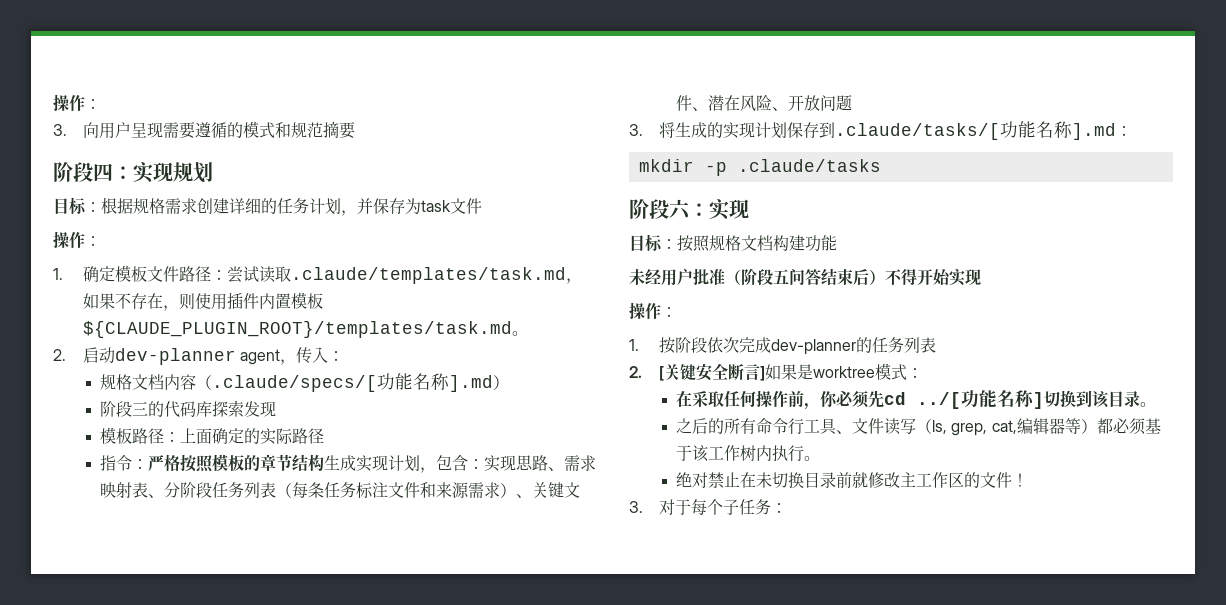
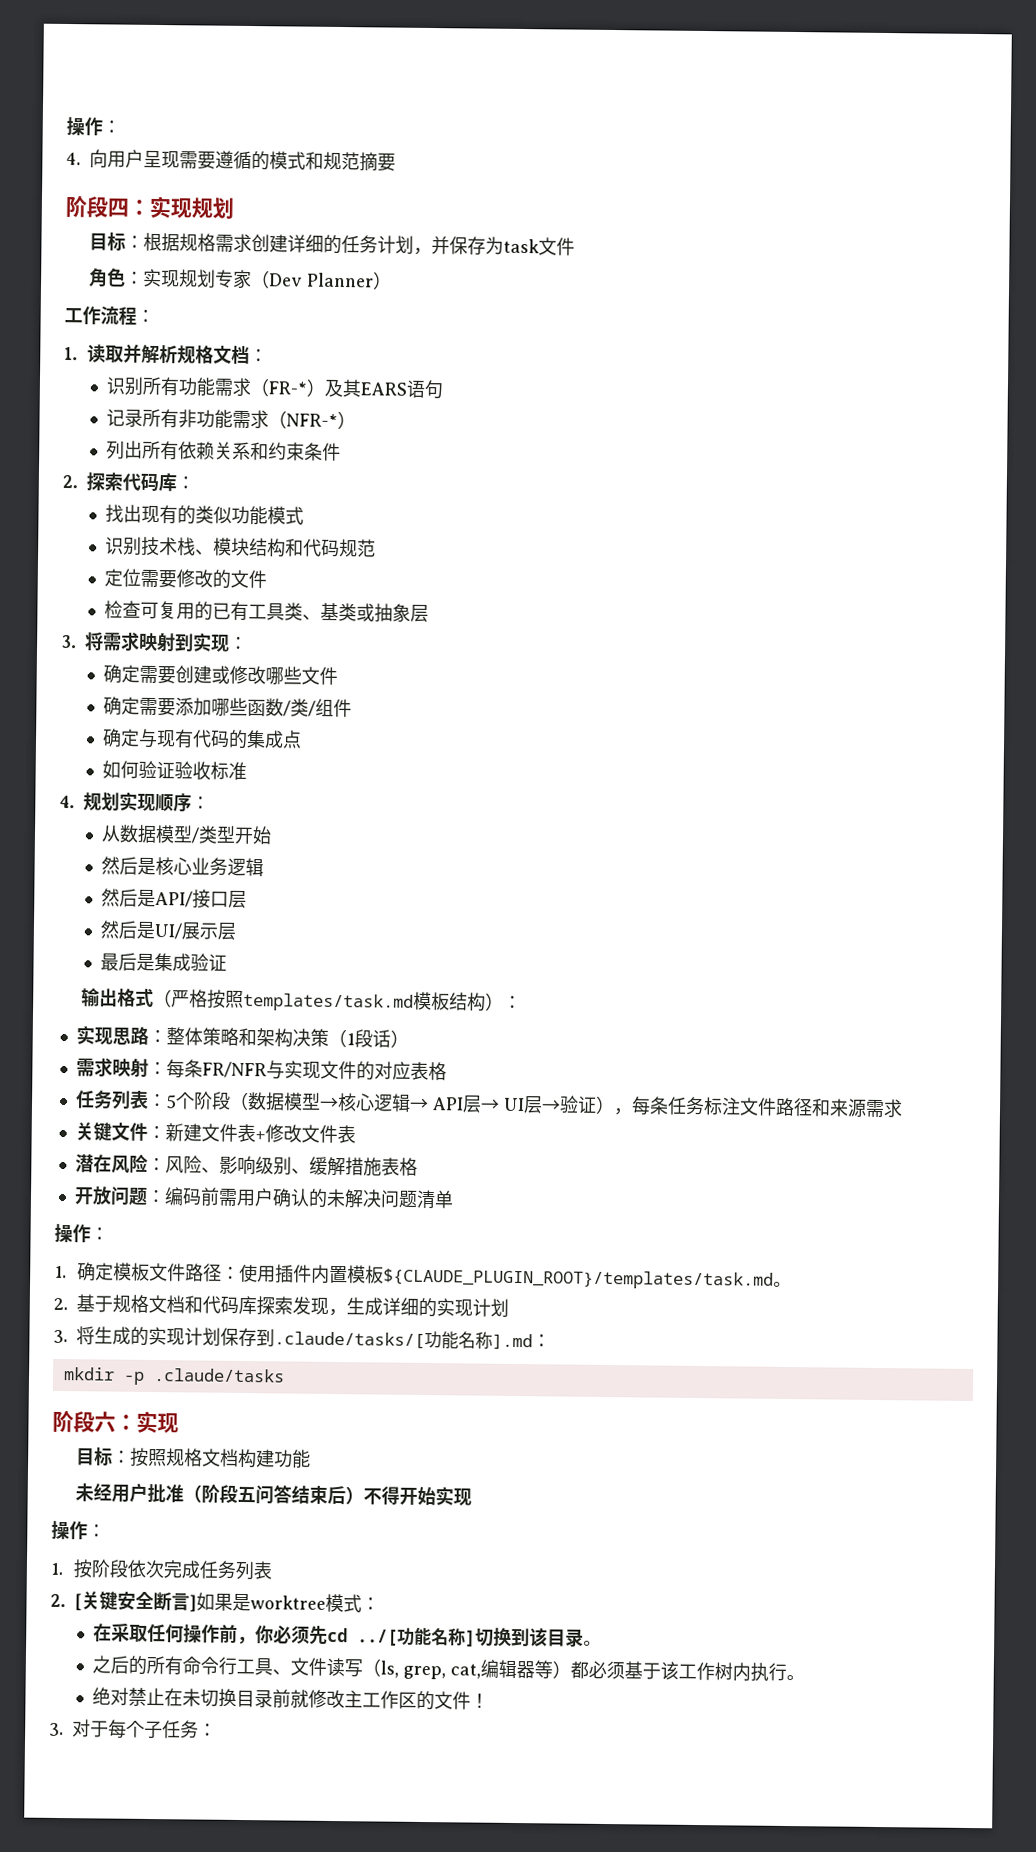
[53,94,101,111] [53,124,67,136] 操作： // 3. -> [66,116,121,137] [66,151,81,166] 操作： // 4.
(482, 206) none -> [87,267,392,290] [64,306,155,326] [64,343,269,365] [106,376,444,400] [106,408,357,430] [106,440,342,462] [62,472,195,492] [105,504,305,526] [105,536,377,558] [104,568,268,589] [104,600,430,623] [61,631,248,653] [103,664,339,686] [103,696,353,718] [102,728,303,750] [102,760,248,781] [59,791,210,813] [101,824,273,845] [101,856,265,877] [101,888,248,909] [100,920,238,940] [100,952,228,972] [80,987,522,1012] [75,1025,409,1048] [75,1057,447,1081] [74,1090,903,1118] [74,1122,356,1144] [74,1153,418,1177] [73,1186,454,1210] // 角色：实现规划专家（Dev Planner） // 工作流程： // 1.读取并解析规格文档： // 识别所有功能需求（FR-*）及其EARS语句 // 记录所有非功能需求（NFR-*） // 列出所有依赖关系和约束条件 // 2.探索代码库： // 找出现有的类似功能模式 // 识别技术栈、模块结构和代码规范 // 定位需要修改的文件 // 检查可复用的已有工具类、基类或抽象层 // 3.将需求映射到实现： // 确定需要创建或修改哪些文件 // 确定需要添加哪些函数/类/组件 // 确定与现有代码的集成点 // 如何验证验收标准 // 4.规划实现顺序： // 从数据模型/类型开始 // 然后是核心业务逻辑 // 然后是API/接口层 // 然后是UI/展示层 // 最后是集成验证 // 输出格式（严格按照templates/task.md模板结构）： // 实现思路：整体策略和架构决策（1段话） // 需求映射：每条FR/NFR与实现文件的对应表格 // 任务列表：5个阶段（数据模型→核心逻辑→ API层→ UI层→验证），每条任务标注文件路径和来源需求 // 关键文件：新建文件表+修改文件表 // 潜在风险：风险、影响级别、缓解措施表格 // 开放问题：编码前需用户确认的未解决问题清单
[226,266,582,284] [82,293,195,311] 尝试读取.claude/templates/task.md，如果不存在，则 -> (241, 1273) none
[82,347,344,365] [100,373,510,392] [100,400,277,418] [100,427,325,445] [100,454,597,473] [100,482,581,499] [676,95,853,112] 启动dev-planner agent，传入： // 规格文档内容（.claude/specs/[功能名称].md） // 阶段三的代码库探索发现 // 模板路径：上面确定的实际路径 // 指令：严格按照模板的章节结构生成实现计划，包含：实现思路、需求映射表、分阶段任务列表（每条任务标注文件和来源需求）、关键文件、潜在风险、开放问题 -> [76,1294,510,1318] 基于规格文档和代码库探索发现，生成详细的实现计划
[770,337,872,355] dev-planner的 -> (202, 1569) none

